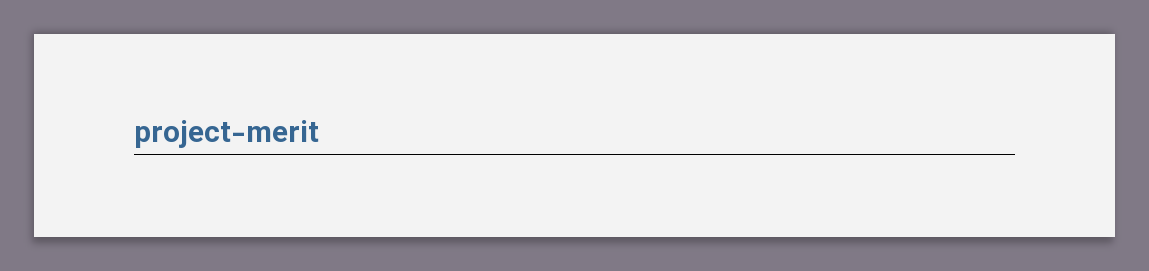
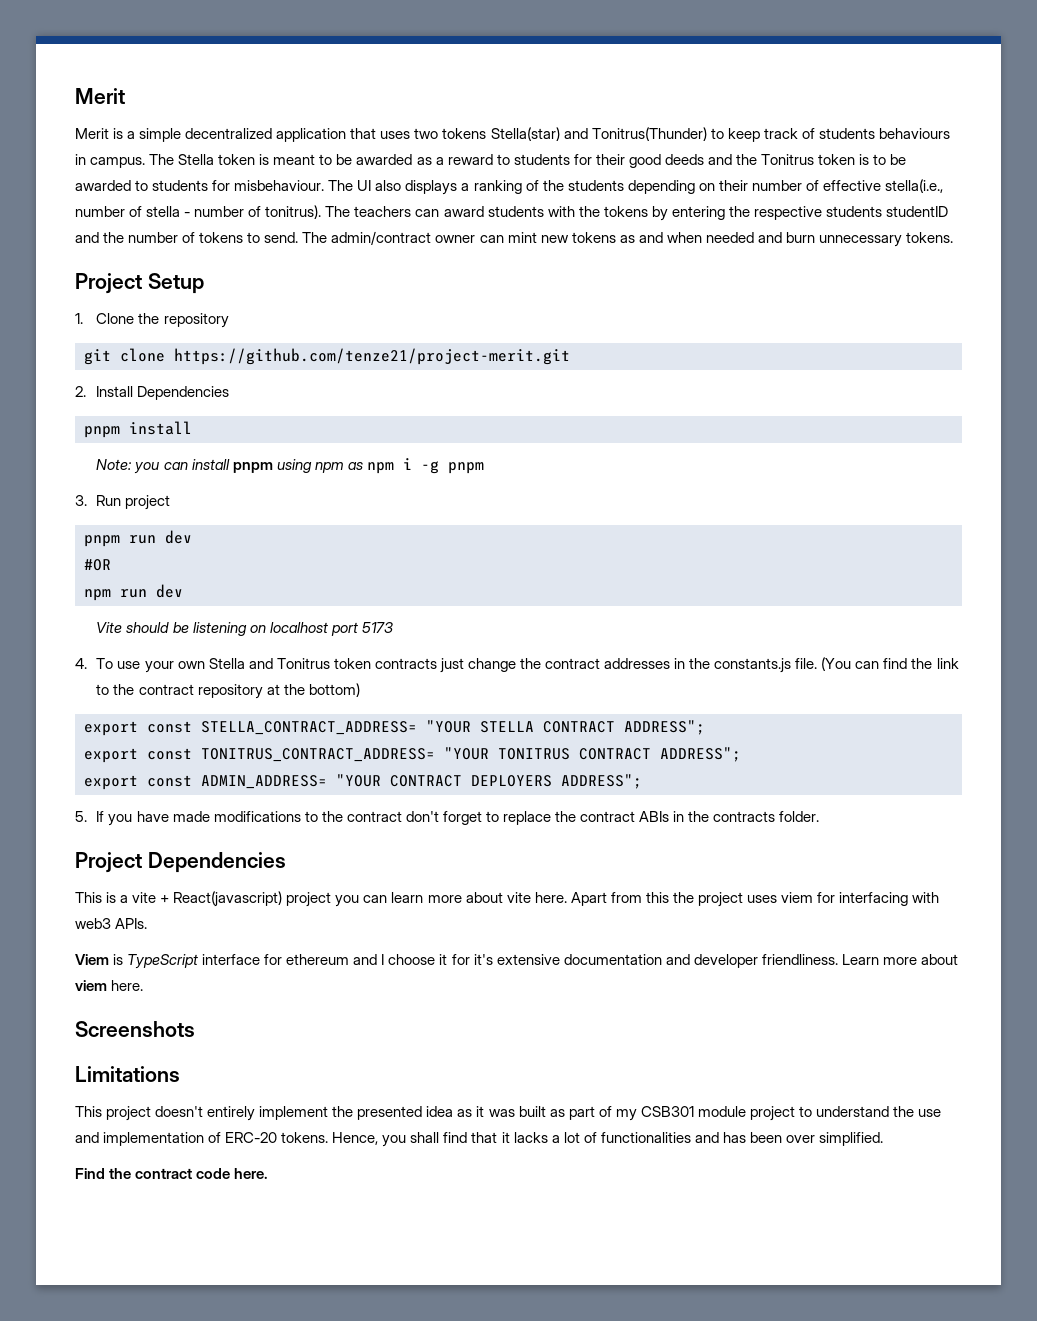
[134,120,319,148] project-merit -> [75,88,125,104] [75,127,950,142] [75,154,907,168] [75,179,943,195] [75,205,948,221] [75,231,954,247] [75,273,204,294] [75,313,229,328] [84,348,570,365] [75,386,230,400] [84,421,192,438] [96,458,484,474] [75,495,171,510] [84,530,192,547] [84,559,111,571] [84,584,183,601] [96,622,393,636] [75,657,959,673] [96,683,360,699] [84,720,705,736] [84,747,741,763] [84,774,642,790] [75,811,820,826] [75,852,286,873] [75,891,940,907] [75,918,148,929] [75,954,958,969] [75,980,144,991] [75,1021,195,1037] [75,1066,180,1082] [75,1106,942,1121] [75,1132,883,1147] [75,1168,269,1179] Merit // Merit is a simple decentralized application that uses two tokens Stella(star) and Tonitrus(Thunder) to keep track of students behaviours in campus. The Stella token is meant to be awarded as a reward to students for their good deeds and the Tonitrus token is to be awarded to students for misbehaviour. The UI also displays a ranking of the students depending on their number of effective stella(i.e., number of stella - number of tonitrus). The teachers can award students with the tokens by entering the respective students studentID and the number of tokens to send. The admin/contract owner can mint new tokens as and when needed and burn unnecessary tokens. // Project Setup // 1. Clone the repository // git clone https://github.com/tenze21/project-merit.git // 2. Install Dependencies // pnpm install // Note: you can install pnpm using npm as npm i -g pnpm // 3. Run project // pnpm run dev // #OR // npm run dev // Vite should be listening on localhost port 5173 // 4. To use your own Stella and Tonitrus token contracts just change the contract addresses in the constants.js file. (You can find the link to the contract repository at the bottom) // export const STELLA_CONTRACT_ADDRESS= "YOUR STELLA CONTRACT ADDRESS"; // export const TONITRUS_CONTRACT_ADDRESS= "YOUR TONITRUS CONTRACT ADDRESS"; // export const ADMIN_ADDRESS= "YOUR CONTRACT DEPLOYERS ADDRESS"; // 5. If you have made modifications to the contract don't forget to replace the contract ABIs in the contracts folder. // Project Dependencies // This is a vite + React(javascript) project you can learn more about vite here. Apart from this the project uses viem for interfacing with web3 APIs. // Viem is TypeScript interface for ethereum and I choose it for it's extensive documentation and developer friendliness. Learn more about viem here. // Screenshots // Limitations // This project doesn't entirely implement the presented idea as it was built as part of my CSB301 module project to understand the use and implementation of ERC-20 tokens. Hence, you shall find that it lacks a lot of functionalities and has been over simplified. // Find the contract code here.

